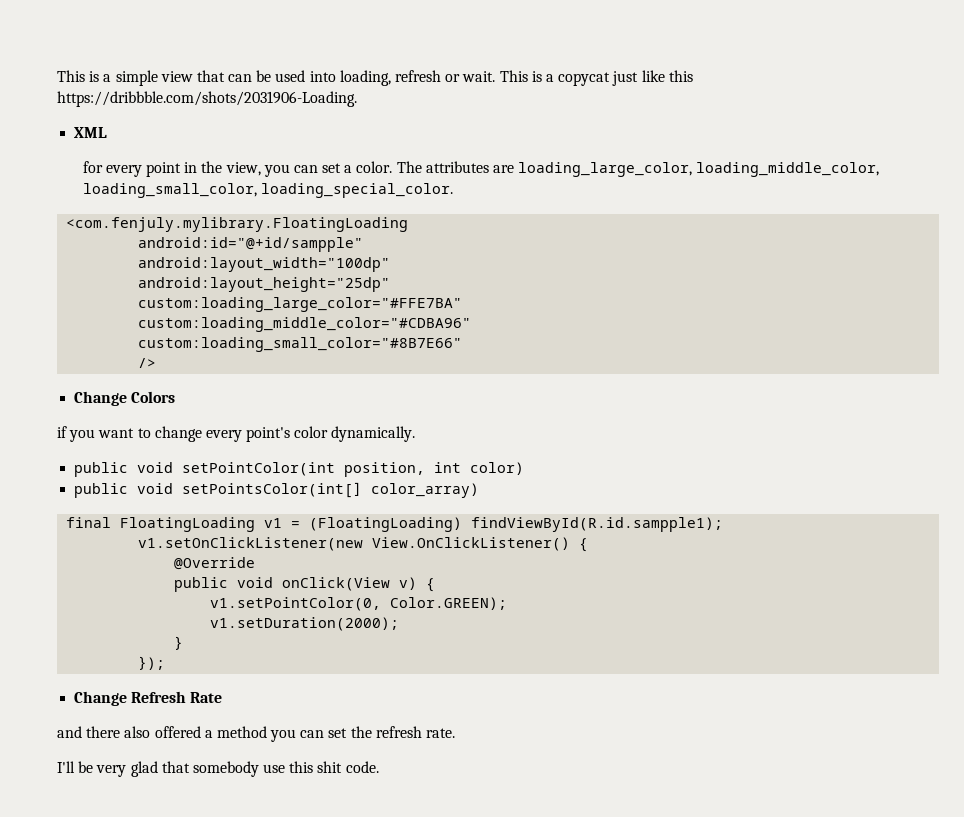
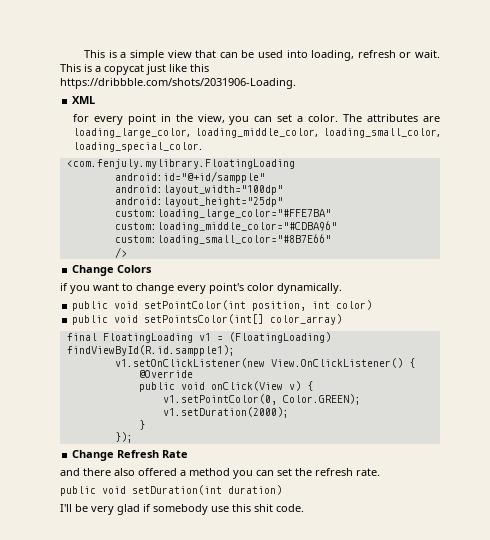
(456, 733) none -> [60,485,282,496] // public void setDuration(int duration)
[161,761,190,773] that -> [143,504,151,512] if

